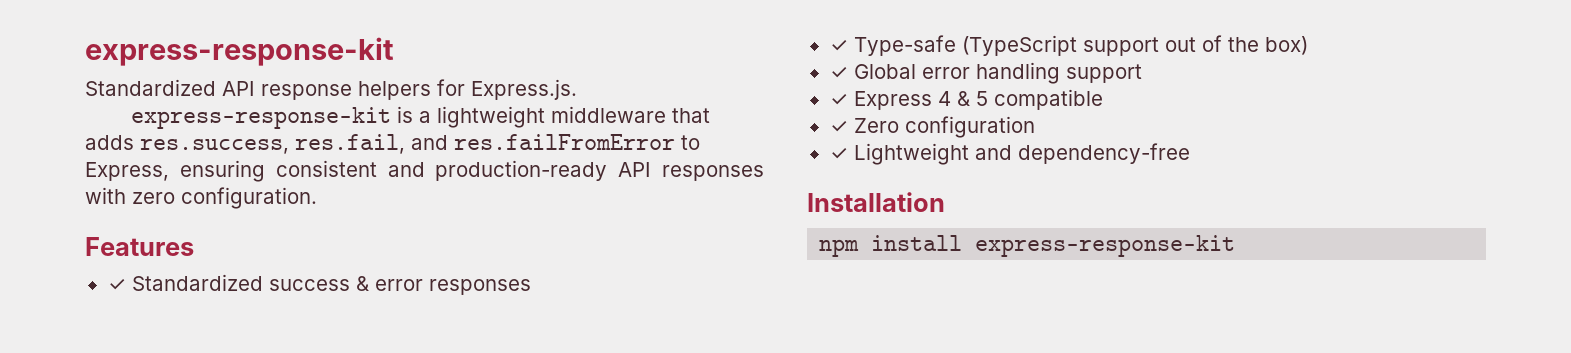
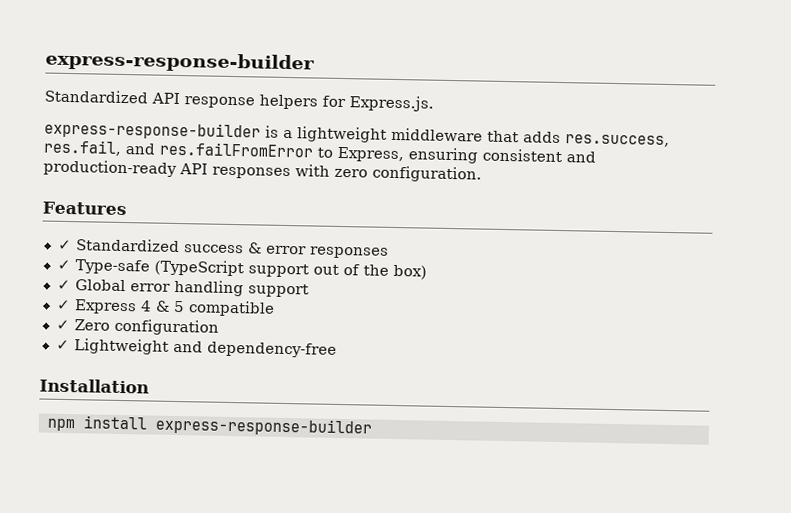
[85,37,394,66] express-response-kit -> [45,50,315,74] express-response-builder
[131,107,392,129] express-response-kit -> [44,120,261,141] express-response-builder
[975,235,1236,257] express-response-kit -> [154,416,372,437] express-response-builder

